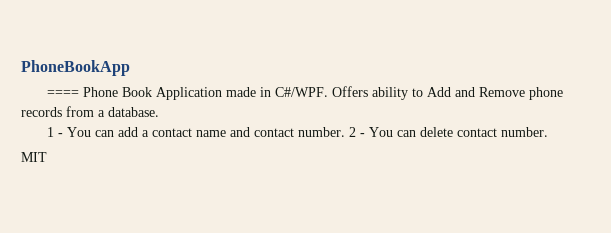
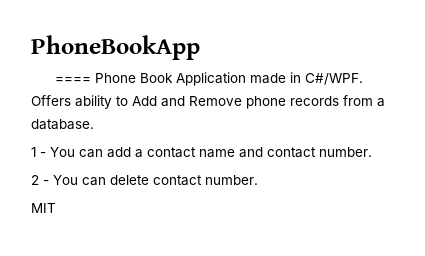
(346, 132) none -> (372, 152) //

